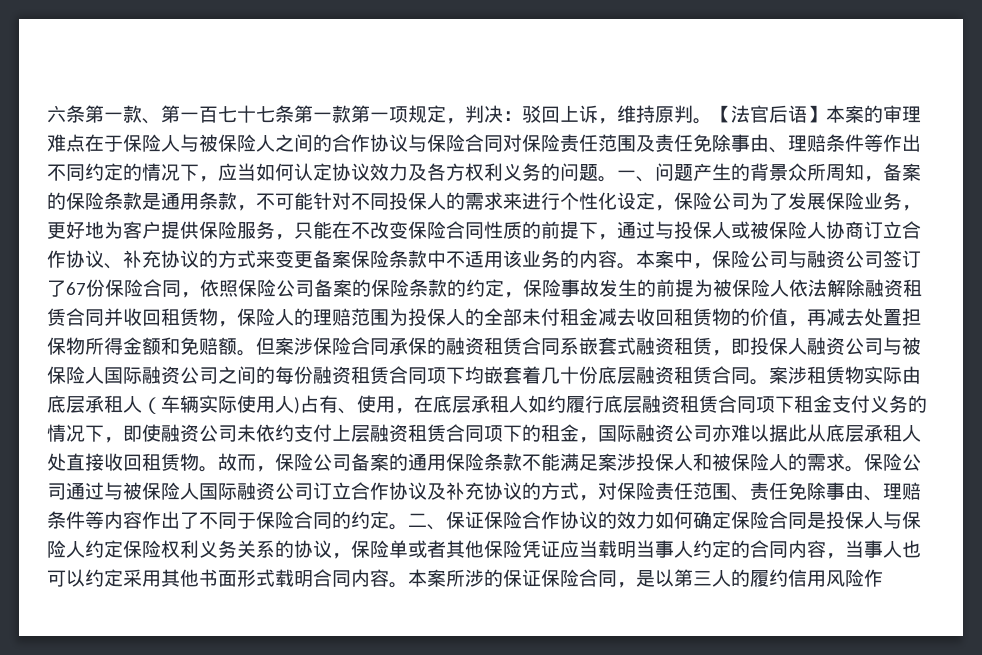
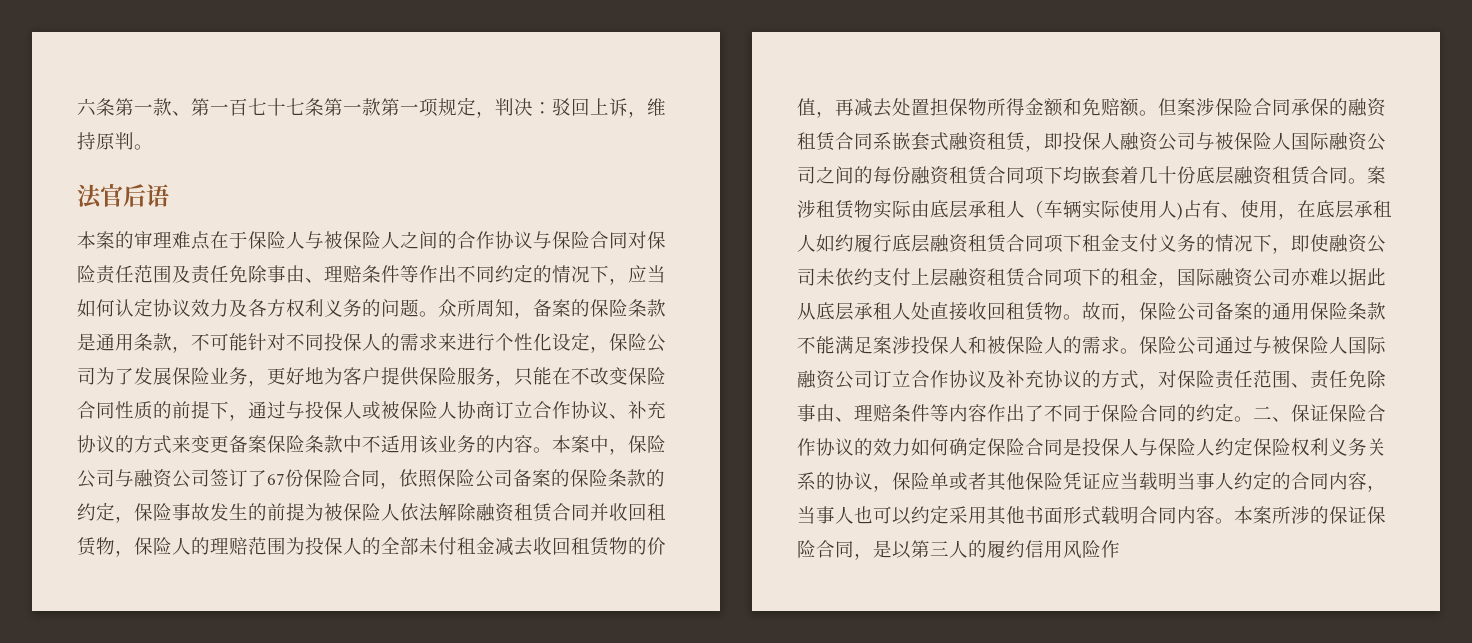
[712,105,731,123] 【 -> (153, 147) //
[807,105,826,123] 】 -> (169, 195) //
[617,163,788,182] 一、问题产生的背景 -> (438, 314) none

